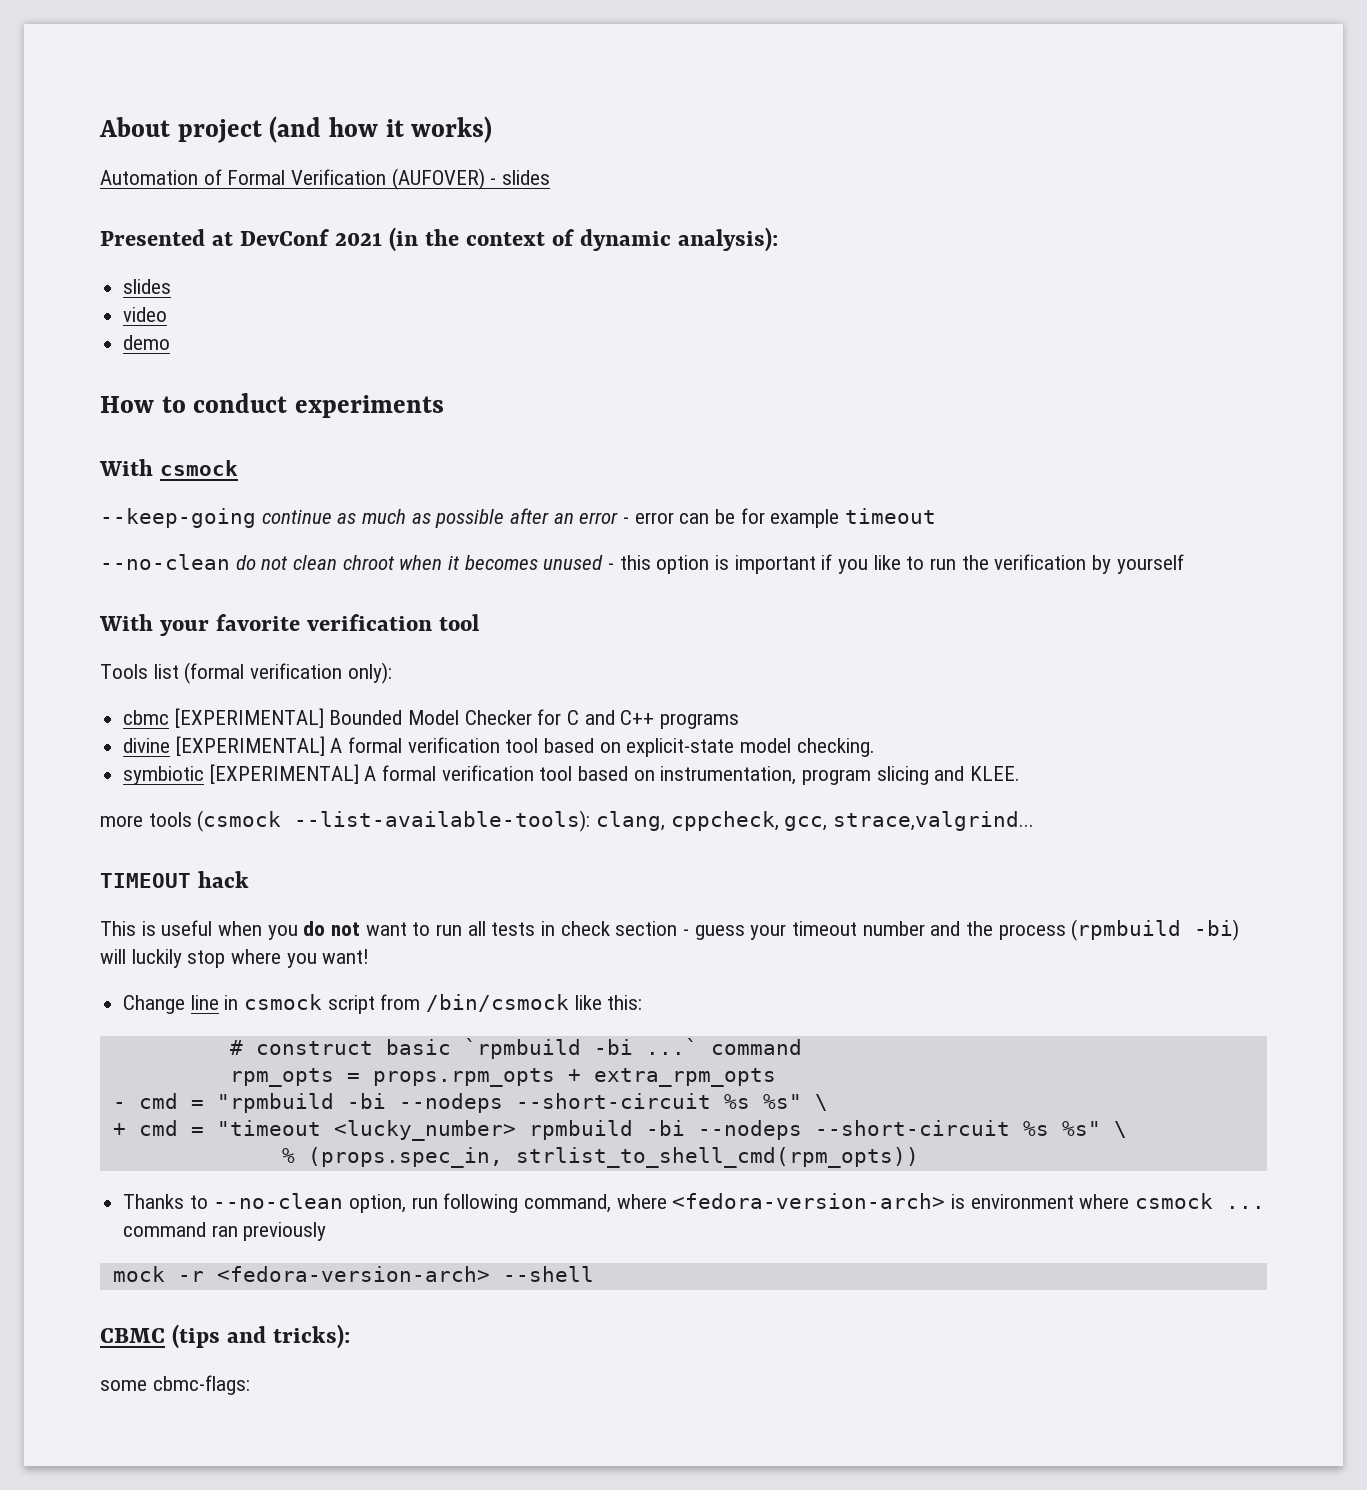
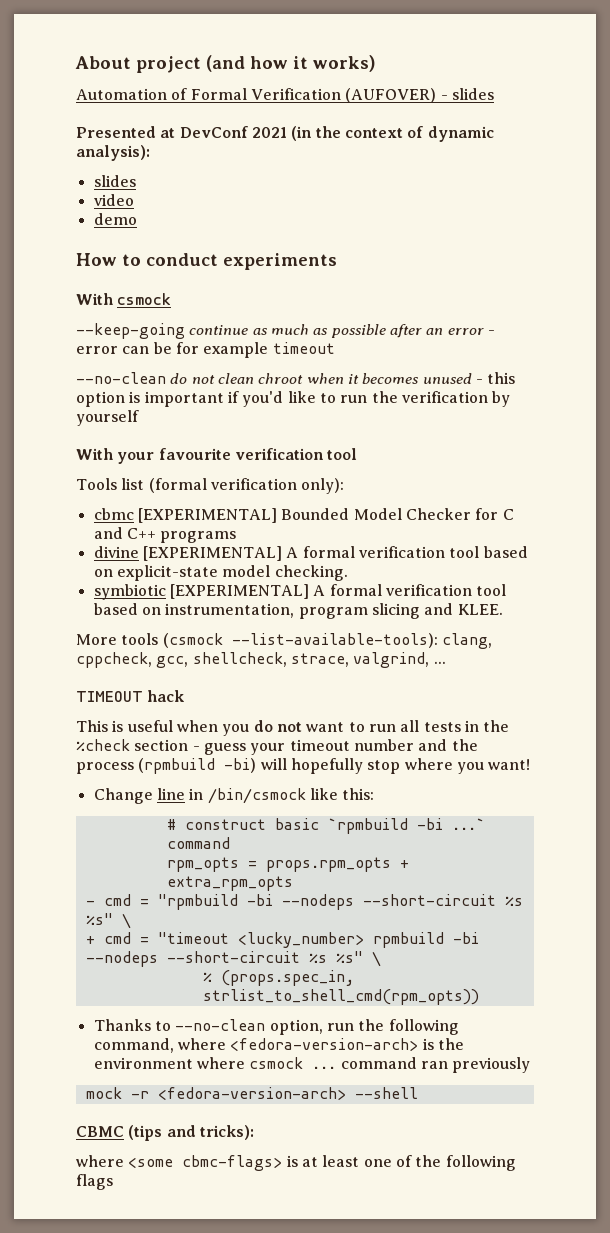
[838,559,869,574] you -> [242,391,284,407] you'd
[216,614,301,631] favorite -> [158,448,231,460] favourite
[100,815,143,827] more -> [76,634,117,645] More
[833,811,1035,831] strace,valgrind... -> [192,652,446,668] shellcheck, strace, valgrind, ...
[560,921,610,936] check -> [483,720,510,732] [76,739,130,751] the %check
[131,949,182,968] luckily -> [290,758,363,774] hopefully
[244,994,421,1014] csmock script from -> (204, 794) none
(438, 1203) none -> [358,1019,385,1031] the
(966, 1201) none -> [437,1038,464,1050] the
[100,1375,250,1395] some cbmc-flags: -> [76,1155,516,1171] [76,1174,113,1190] where <some cbmc-flags> is at least one of the following flags

